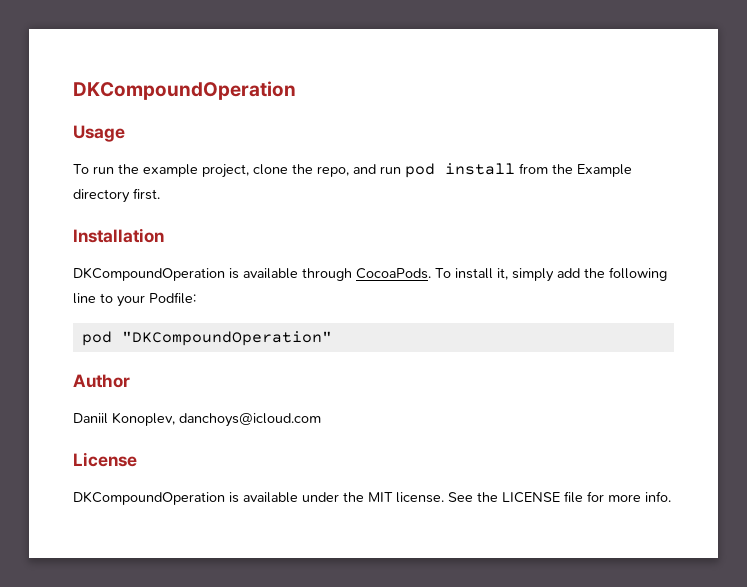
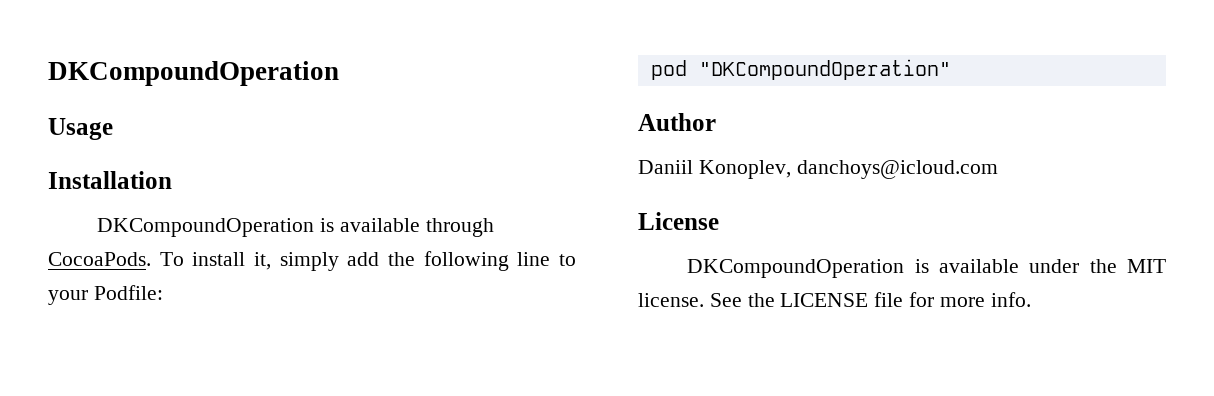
[73,163,632,178] [73,188,160,203] // To run the example project, clone the repo, and run pod install from the Example directory first. -> (113, 129) none

